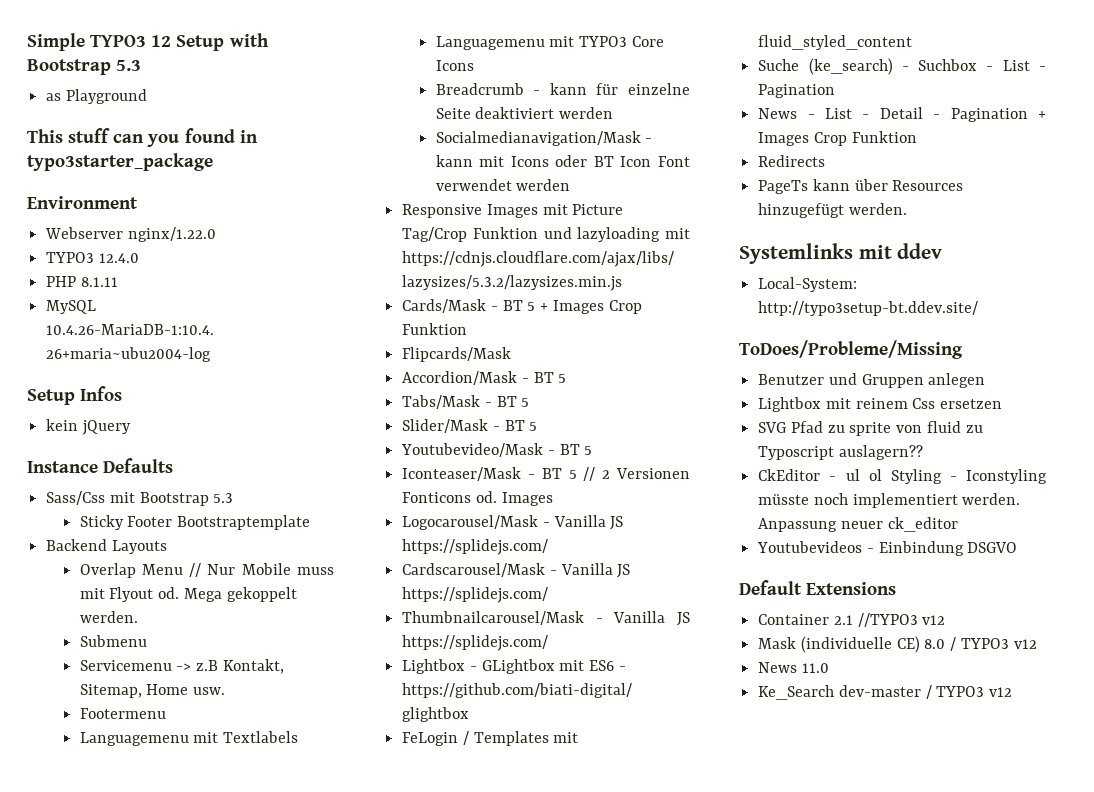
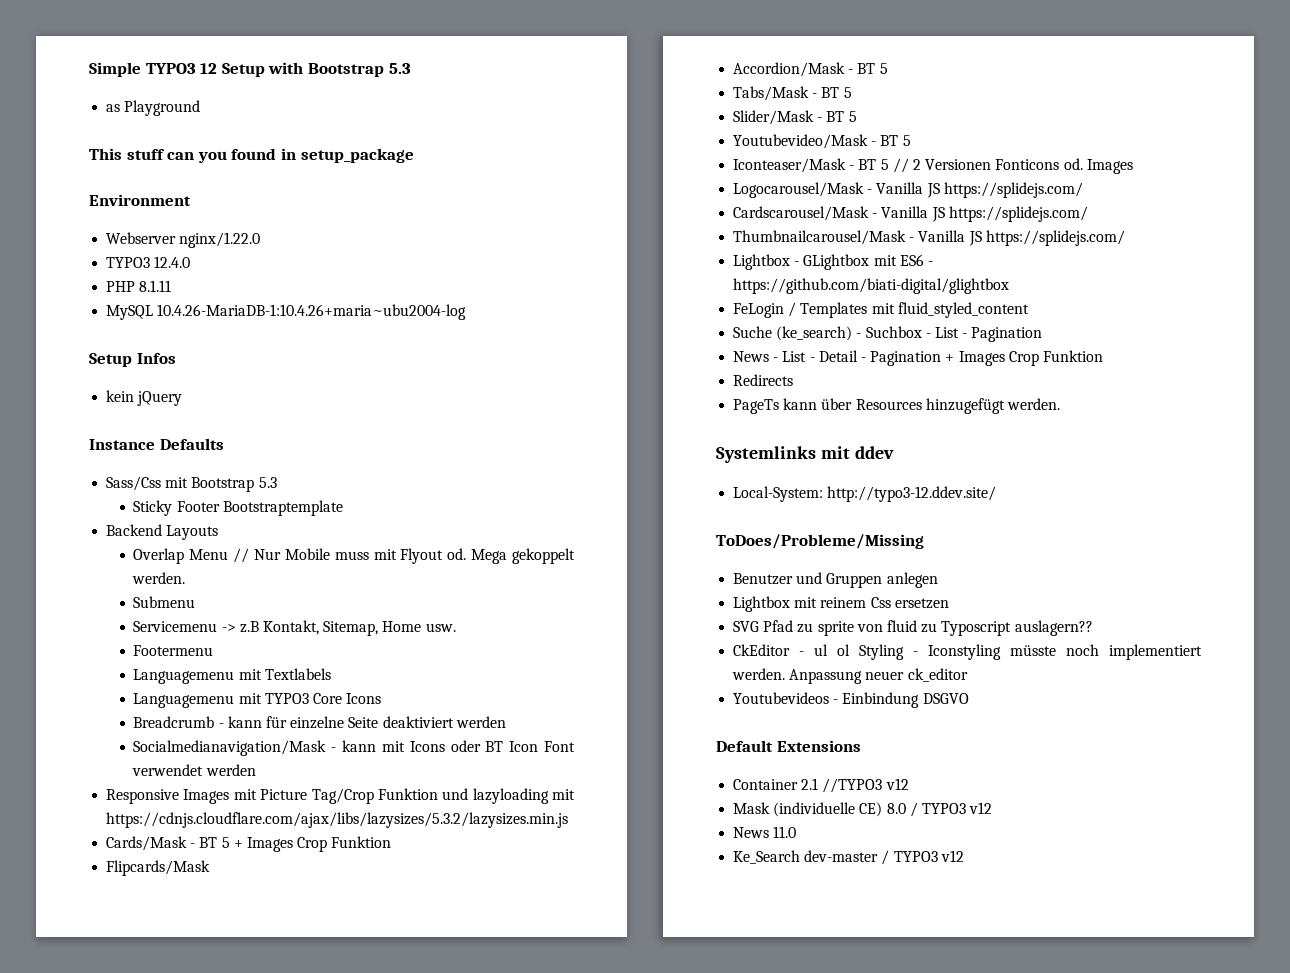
[27,153,213,171] typo3starter_package -> [300,148,414,163] setup_package
[758,301,979,316] http://typo3setup-bt.ddev.site/ -> [827,486,997,502] http://typo3-12.ddev.site/

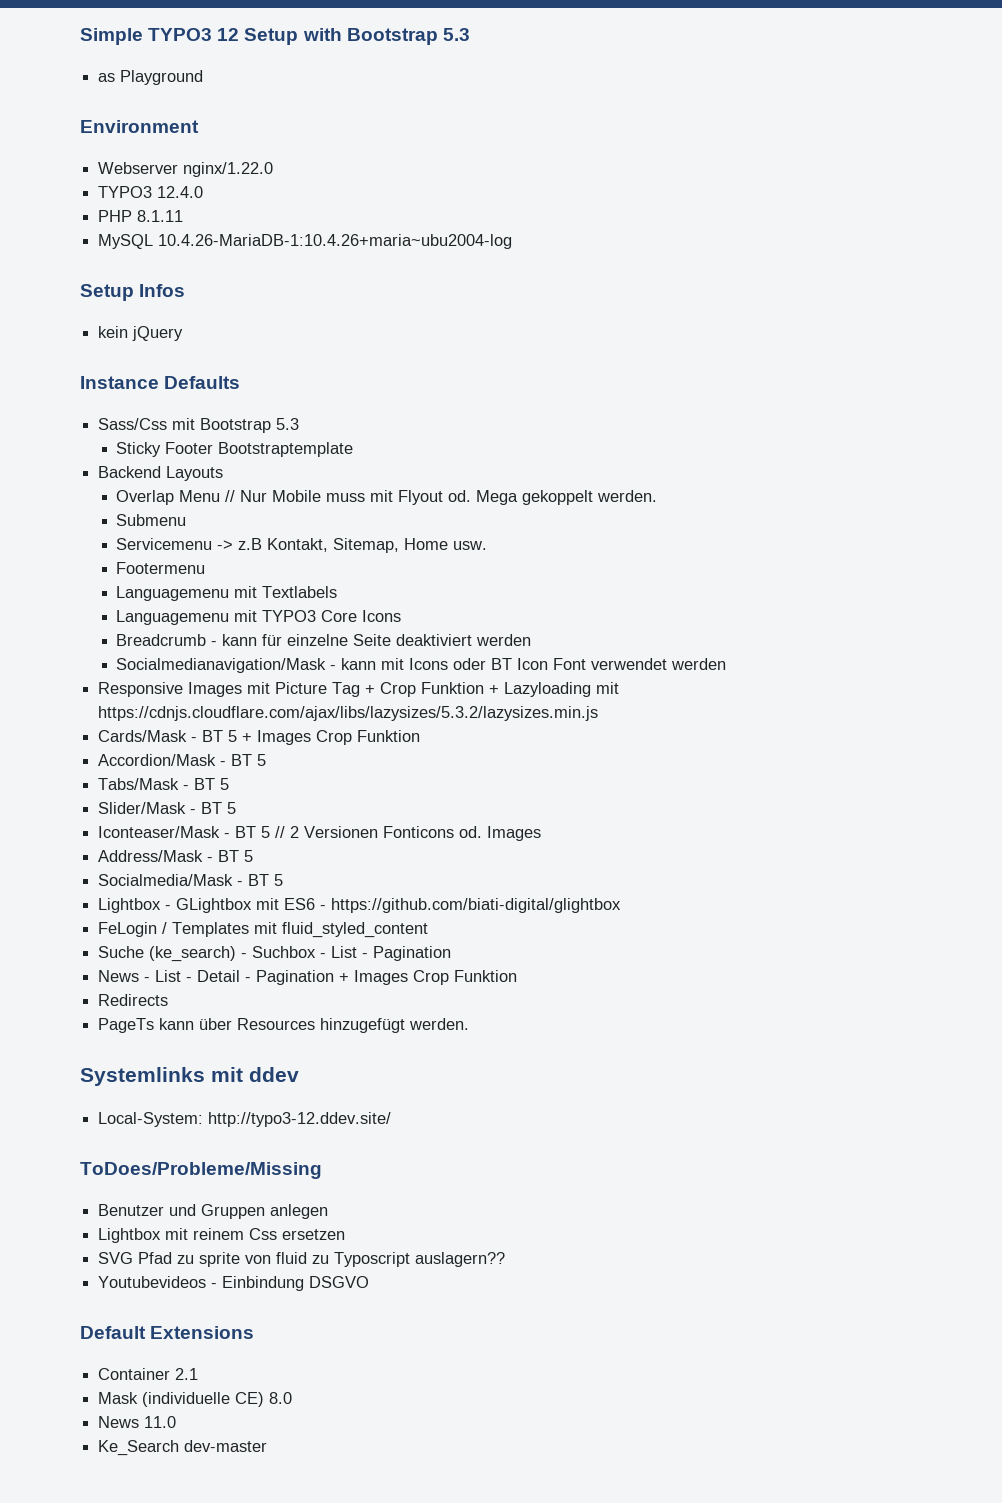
[89,148,414,163] // This stuff can you found in setup_package -> (204, 77) none
[311,788,549,804] Tag/Crop Funktion und lazyloading -> [332,682,592,697] Tag + Crop Funktion + Lazyloading
[106,860,211,876] // Flipcards/Mask -> (421, 736) none
[733,134,911,149] // Youtubevideo/Mask - BT 5 -> (237, 808) none
[733,182,1083,198] [733,206,1088,222] [733,230,1125,246] Logocarousel/Mask - Vanilla JS https://splidejs.com/ // Cardscarousel/Mask - Vanilla JS https://splidejs.com/ // Thumbnailcarousel/Mask - Vanilla JS https://splidejs.com/ -> [98,850,254,862] [98,874,284,886] Address/Mask - BT 5 // Socialmedia/Mask - BT 5
[733,644,1202,660] [732,668,968,684] // CkEditor - ul ol Styling - Iconstyling müsste noch implementiert werden. Anpassung neuer ck_editor -> (506, 1259) none
[822,778,909,793] //TYPO3 v12 -> (199, 1374) none
[909,802,993,817] / TYPO3 v12 -> (293, 1398) none
[881,850,964,865] / TYPO3 v12 -> (268, 1446) none

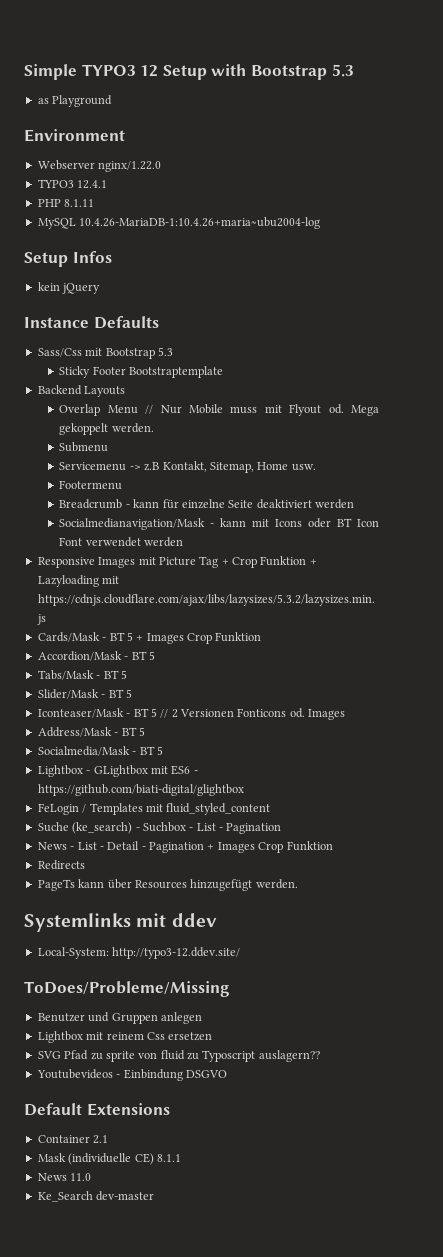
[157,186,204,198] 12.4.0 -> [77,180,108,189] 12.4.1
[116,586,338,601] [116,610,402,625] // Languagemenu mit Textlabels // Languagemenu mit TYPO3 Core Icons -> (123, 485) none
[269,1392,293,1404] 8.0 -> [156,1154,181,1162] 8.1.1

